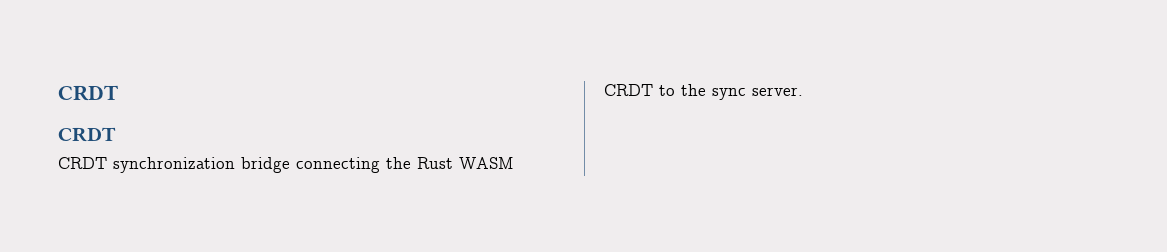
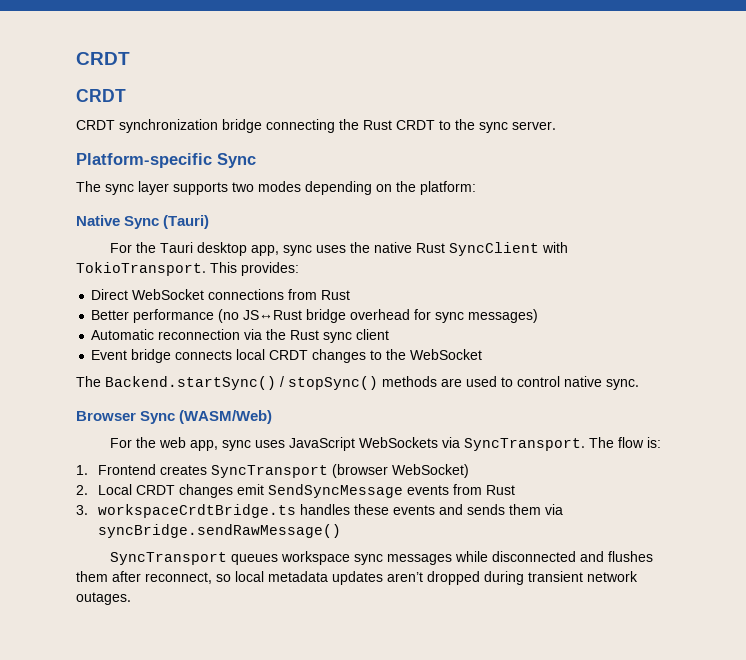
[459,157,513,169] WASM -> (392, 125) none
(803, 91) none -> [76,153,256,168] [76,181,476,195] [76,215,210,229] [110,242,569,256] [76,262,299,276] [91,289,351,300] [91,309,539,323] [91,329,390,343] [91,349,483,363] [76,376,639,390] [76,410,273,424] [110,437,662,451] [76,464,470,478] [76,484,516,498] [76,504,564,518] [98,524,342,538] [110,551,654,565] [76,571,638,585] [76,592,131,605] // Platform-specific Sync // The sync layer supports two modes depending on the platform: // Native Sync (Tauri) // For the Tauri desktop app, sync uses the native Rust SyncClient with TokioTransport. This provides: // Direct WebSocket connections from Rust // Better performance (no JS↔Rust bridge overhead for sync messages) // Automatic reconnection via the Rust sync client // Event bridge connects local CRDT changes to the WebSocket // The Backend.startSync() / stopSync() methods are used to control native sync. // Browser Sync (WASM/Web) // For the web app, sync uses JavaScript WebSockets via SyncTransport. The flow is: // 1. Frontend creates SyncTransport (browser WebSocket) // 2. Local CRDT changes emit SendSyncMessage events from Rust // 3. workspaceCrdtBridge.ts handles these events and sends them via syncBridge.sendRawMessage() // SyncTransport queues workspace sync messages while disconnected and flushes them after reconnect, so local metadata updates aren’t dropped during transient network outages.

